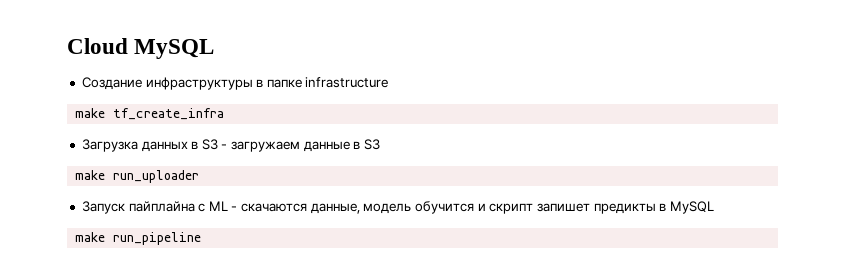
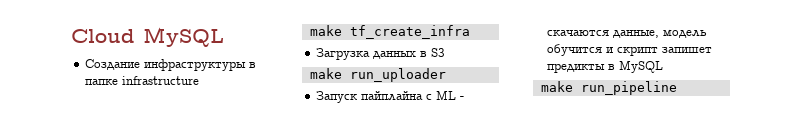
[221,139,381,152] - загружаем данные в S3 -> (446, 52) none

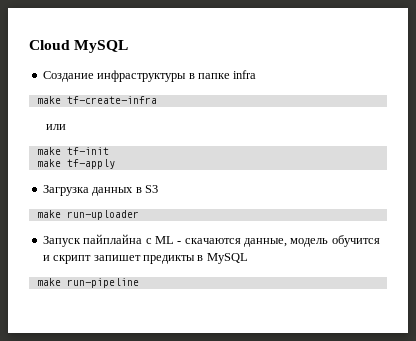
[122,76,200,85] [309,25,470,39] infrastructure // make tf_create_infra -> [233,70,257,79] [36,96,157,104] [46,124,67,130] [36,147,109,155] [36,159,115,169] infra // make tf-create-infra // или // make tf-init // make tf-apply
[349,68,446,82] run_uploader -> [66,210,139,220] run-uploader
[580,81,677,95] run_pipeline -> [66,278,139,288] run-pipeline

